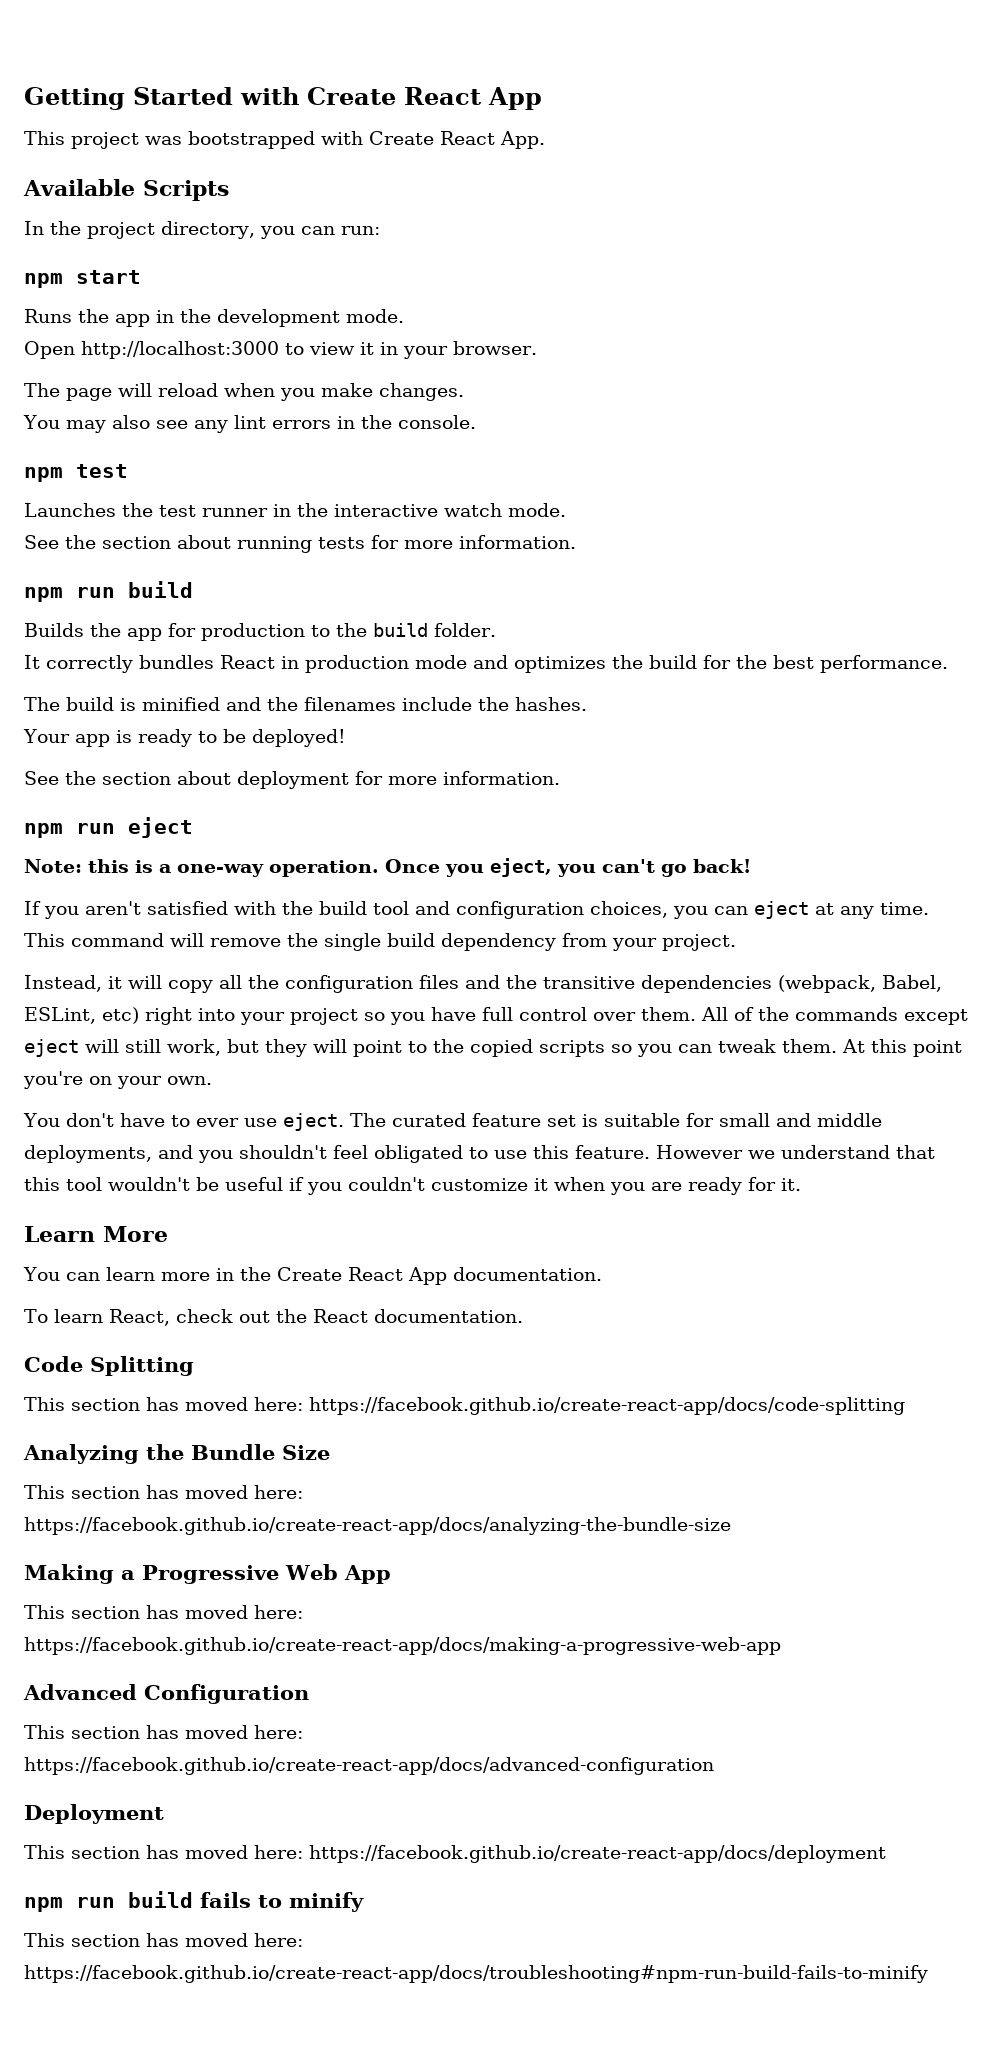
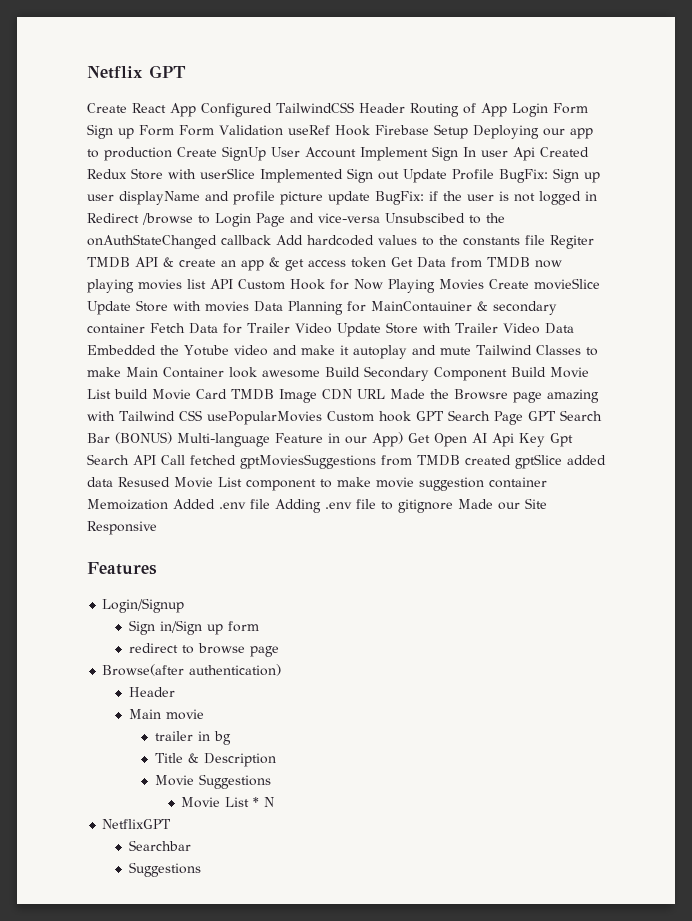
[24,87,542,110] [24,131,545,149] [23,179,229,201] [24,221,380,239] [24,270,141,288] [24,309,404,327] [24,341,537,359] [24,383,464,401] [23,415,476,433] [24,464,128,482] [24,503,566,517] [24,535,576,553] [24,581,193,602] [24,623,496,641] [24,655,948,673] [24,697,587,711] [23,729,346,747] [24,771,560,789] [24,817,193,838] [24,858,751,877] [24,901,929,919] [24,933,736,951] [24,975,942,993] [24,1007,968,1025] [24,1039,962,1057] [23,1071,212,1089] [23,1113,882,1131] [24,1145,935,1163] [24,1177,801,1195] [24,1226,168,1242] [23,1267,602,1285] [24,1309,523,1326] [24,1356,194,1376] [24,1397,905,1415] [23,1444,330,1464] [24,1485,303,1499] [24,1517,731,1535] [24,1564,391,1584] [24,1605,303,1619] [24,1637,781,1655] [23,1684,309,1704] [24,1725,303,1739] [24,1757,714,1775] [24,1804,164,1824] [24,1845,886,1863] [24,1891,364,1912] [24,1933,303,1947] [24,1965,928,1983] Getting Started with Create React App // This project was bootstrapped with Create React App. // Available Scripts // In the project directory, you can run: // npm start // Runs the app in the development mode. // Open http://localhost:3000 to view it in your browser. // The page will reload when you make changes. // You may also see any lint errors in the console. // npm test // Launches the test runner in the interactive watch mode. // See the section about running tests for more information. // npm run build // Builds the app for production to the build folder. // It correctly bundles React in production mode and optimizes the build for the best performance. // The build is minified and the filenames include the hashes. // Your app is ready to be deployed! // See the section about deployment for more information. // npm run eject // Note: this is a one-way operation. Once you eject, you can't go back! // If you aren't satisfied with the build tool and configuration choices, you can eject at any time. This command will remove the single build dependency from your project. // Instead, it will copy all the configuration files and the transitive dependencies (webpack, Babel, ESLint, etc) right into your project so you have full control over them. All of the commands except eject will still work, but they will point to the copied scripts so you can tweak them. At this point you're on your own. // You don't have to ever use eject. The curated feature set is suitable for small and middle deployments, and you shouldn't feel obligated to use this feature. However we understand that this tool wouldn't be useful if you couldn't customize it when you are ready for it. // Learn More // You can learn more in the Create React App documentation. // To learn React, check out the React documentation. // Code Splitting // This section has moved here: https://facebook.github.io/create-react-app/docs/code-splitting // Analyzing the Bundle Size // This section has moved here: https://facebook.github.io/create-react-app/docs/analyzing-the-bundle-size // Making a Progressive Web App // This section has moved here: https://facebook.github.io/create-react-app/docs/making-a-progressive-web-app // Advanced Configuration // This section has moved here: https://facebook.github.io/create-react-app/docs/advanced-configuration // Deployment // This section has moved here: https://facebook.github.io/create-react-app/docs/deployment // npm run build fails to minify // This section has moved here: https://facebook.github.io/create-react-app/docs/troubleshooting#npm-run-build-fails-to-minify -> [87,65,186,79] [87,102,588,117] [87,124,593,139] [87,146,589,161] [87,168,600,183] [87,191,597,205] [87,213,505,227] [87,234,594,249] [87,257,562,271] [87,278,600,293] [87,300,557,315] [87,322,574,337] [87,345,598,359] [87,366,589,381] [87,389,599,403] [87,410,602,425] [87,432,573,447] [87,454,606,469] [87,477,547,491] [87,498,547,513] [87,521,157,535] [87,562,157,575] [102,598,185,613] [128,620,259,635] [128,643,279,657] [102,664,282,676] [128,687,175,697] [128,709,204,720] [154,731,231,745] [154,753,276,767] [154,774,271,789] [181,797,275,808] [102,819,172,829] [128,840,191,851] [128,862,201,877] Netflix GPT // Create React App Configured TailwindCSS Header Routing of App Login Form Sign up Form Form Validation useRef Hook Firebase Setup Deploying our app to production Create SignUp User Account Implement Sign In user Api Created Redux Store with userSlice Implemented Sign out Update Profile BugFix: Sign up user displayName and profile picture update BugFix: if the user is not logged in Redirect /browse to Login Page and vice-versa Unsubscibed to the onAuthStateChanged callback Add hardcoded values to the constants file Regiter TMDB API & create an app & get access token Get Data from TMDB now playing movies list API Custom Hook for Now Playing Movies Create movieSlice Update Store with movies Data Planning for MainContauiner & secondary container Fetch Data for Trailer Video Update Store with Trailer Video Data Embedded the Yotube video and make it autoplay and mute Tailwind Classes to make Main Container look awesome Build Secondary Component Build Movie List build Movie Card TMDB Image CDN URL Made the Browsre page amazing with Tailwind CSS usePopularMovies Custom hook GPT Search Page GPT Search Bar (BONUS) Multi-language Feature in our App) Get Open AI Api Key Gpt Search API Call fetched gptMoviesSuggestions from TMDB created gptSlice added data Resused Movie List component to make movie suggestion container Memoization Added .env file Adding .env file to gitignore Made our Site Responsive // Features // Login/Signup // Sign in/Sign up form // redirect to browse page // Browse(after authentication) // Header // Main movie // trailer in bg // Title & Description // Movie Suggestions // Movie List * N // NetflixGPT // Searchbar // Suggestions

